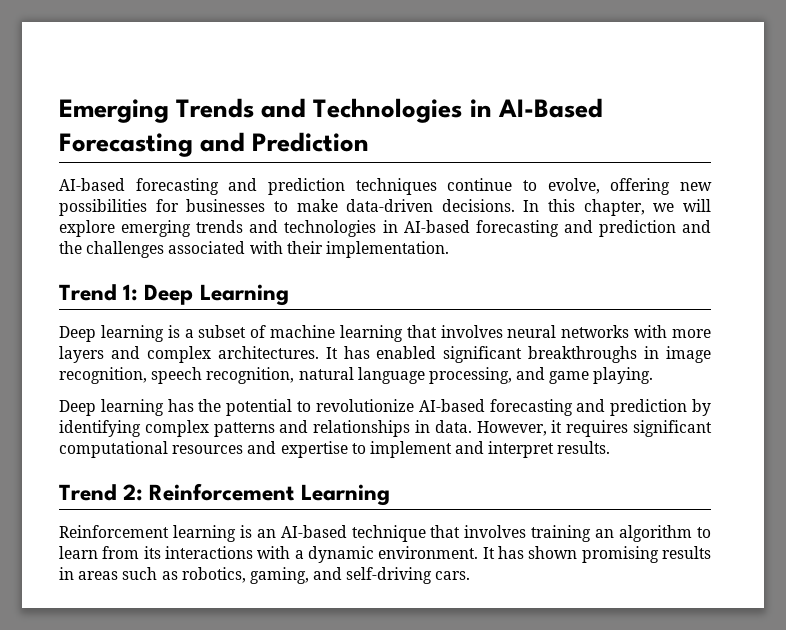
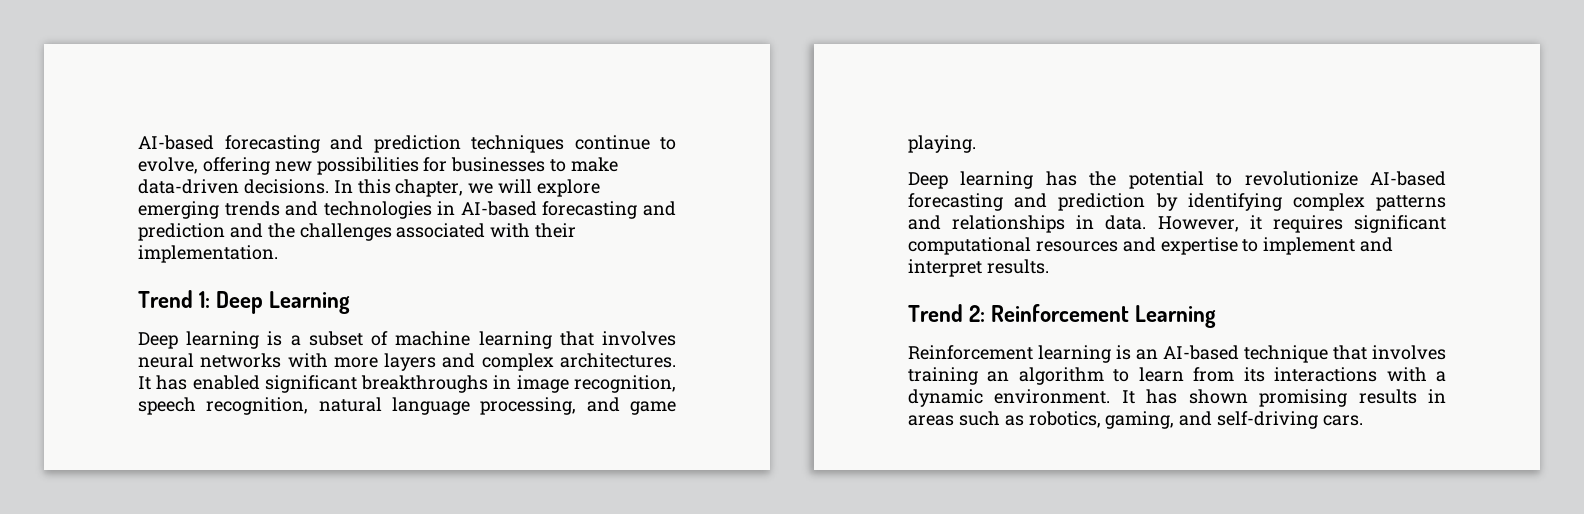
[59,98,603,123] [59,132,370,157] Emerging Trends and Technologies in AI-Based Forecasting and Prediction // -> (138, 142) none

